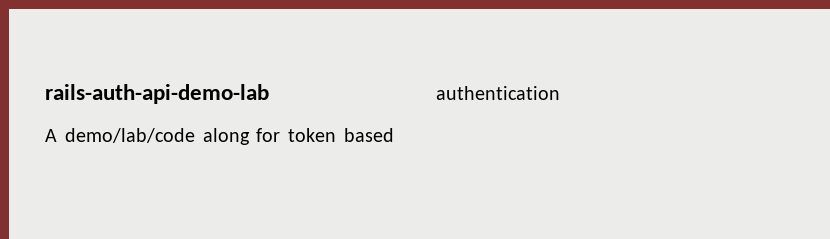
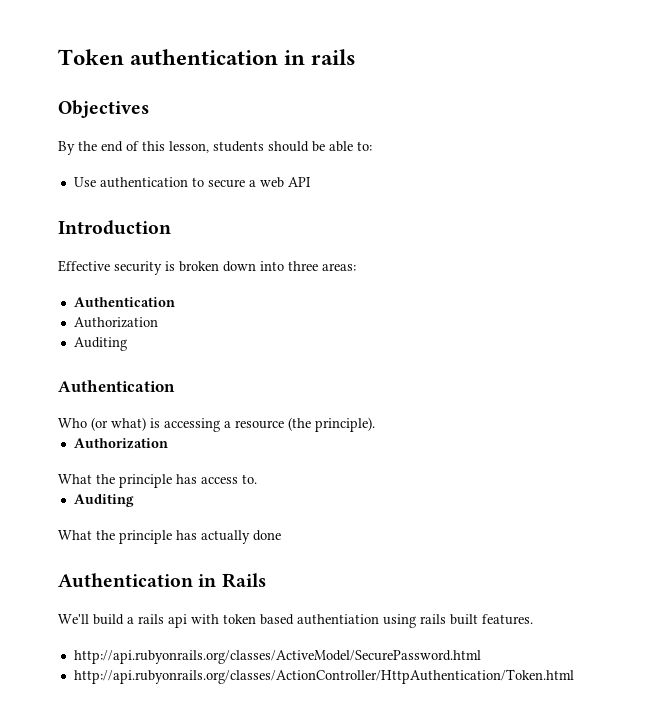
[45,84,269,104] [45,128,395,145] [436,86,560,100] rails-auth-api-demo-lab // A demo/lab/code along for token based authentication -> [58,49,357,65] [58,100,149,118] [58,141,372,155] [73,177,311,188] [58,220,171,235] [58,260,356,275] [73,297,175,307] [73,317,158,328] [73,337,127,351] [58,380,175,392] [58,417,375,432] [73,438,168,449] [58,474,257,488] [73,494,134,507] [58,530,281,544] [58,573,266,588] [58,614,533,628] [73,650,481,664] [73,669,574,684] Token authentication in rails // Objectives // By the end of this lesson, students should be able to: // Use authentication to secure a web API // Introduction // Effective security is broken down into three areas: // Authentication // Authorization // Auditing // Authentication // Who (or what) is accessing a resource (the principle). // Authorization // What the principle has access to. // Auditing // What the principle has actually done // Authentication in Rails // We'll build a rails api with token based authentiation using rails built features. // http://api.rubyonrails.org/classes/ActiveModel/SecurePassword.html // http://api.rubyonrails.org/classes/ActionController/HttpAuthentication/Token.html

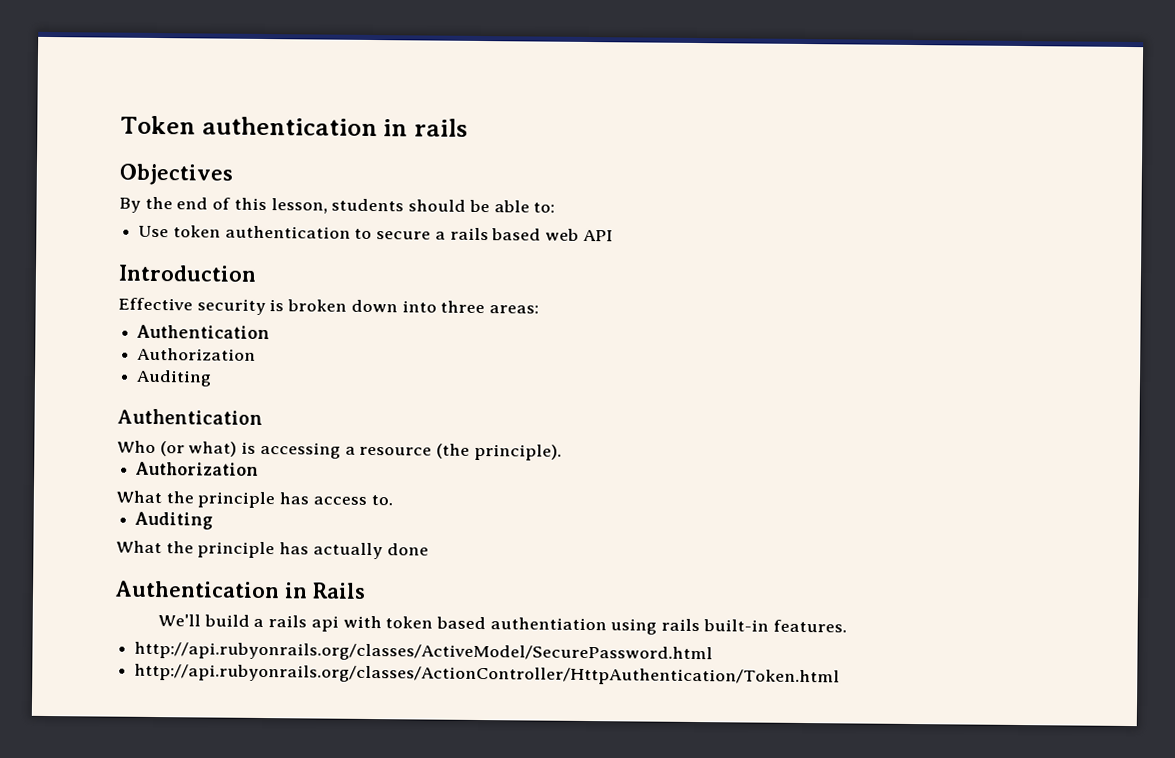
(96, 182) none -> [172,225,221,238] token
(256, 183) none -> [449,227,542,241] rails based
[450,614,478,625] built -> [702,619,769,632] built-in

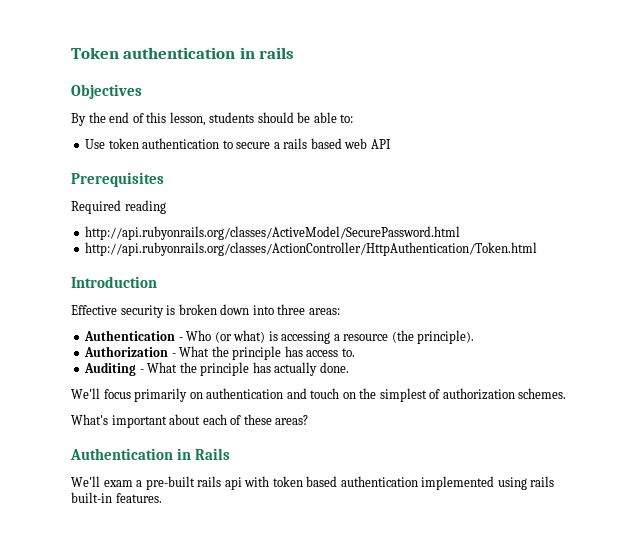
(613, 235) none -> [71,172,164,187] [71,200,166,214] [85,226,461,240] [85,242,538,256] // Prerequisites // Required reading // http://api.rubyonrails.org/classes/ActiveModel/SecurePassword.html // http://api.rubyonrails.org/classes/ActionController/HttpAuthentication/Token.html
[137,347,257,361] [136,369,213,387] [117,408,263,425] // Authorization // Auditing // Authentication // -> [178,337,183,341] -
(260, 468) // -> [171,353,176,357] -
(214, 520) // -> [139,369,144,373] -
[386,543,429,556] done -> [319,362,349,373] [71,388,567,402] [71,414,309,428] done. // We'll focus primarily on authentication and touch on the simplest of authorization schemes. // What's important about each of these areas?
[203,614,265,628] build a -> [103,476,195,490] exam a pre-built
[489,617,607,631] authentiation -> [340,476,495,490] authentication implemented
[134,641,714,664] [134,663,841,687] // http://api.rubyonrails.org/classes/ActiveModel/SecurePassword.html // http://api.rubyonrails.org/classes/ActionController/HttpAuthentication/Token.html -> (162, 498) none

